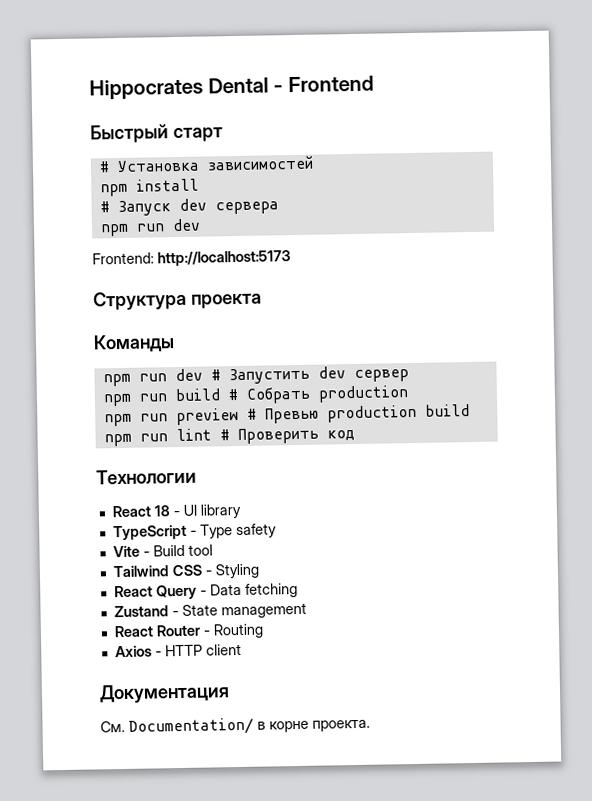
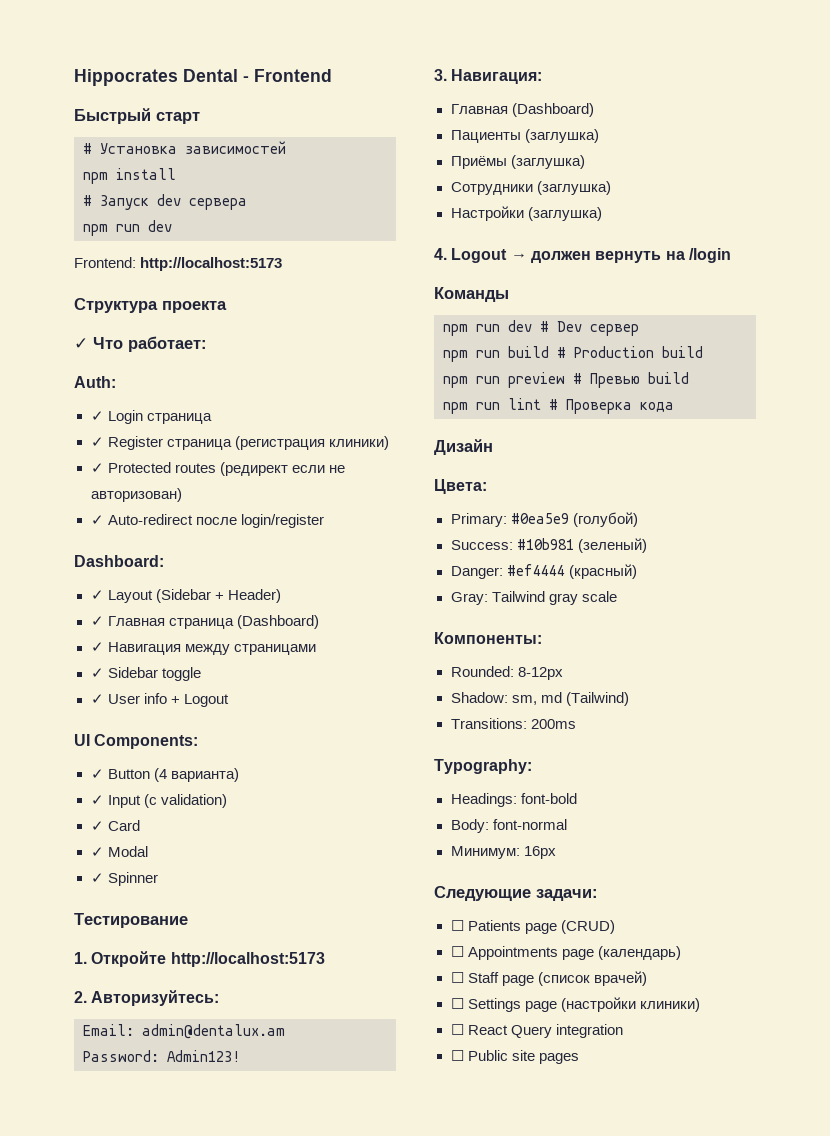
(262, 301) none -> [74,336,207,352] [74,376,116,388] [90,410,212,424] [90,436,389,450] [90,462,345,476] [90,488,182,502] [90,514,324,528] [74,555,164,567] [90,589,281,603] [90,615,319,629] [90,642,316,655] [90,667,201,681] [90,693,229,707] [74,734,199,749] [90,768,239,782] [90,794,227,808] [90,820,140,831] [90,846,148,857] [90,872,158,886] [74,913,188,928] [74,951,325,967] [74,990,220,1006] [83,1024,285,1039] [83,1050,241,1062] [434,69,543,84] [450,103,594,117] [450,129,599,143] [450,155,585,169] [450,181,611,195] [450,206,602,221] [434,248,731,263] // ✓ Что работает: // Auth: // ✓ Login страница // ✓ Register страница (регистрация клиники) // ✓ Protected routes (редирект если не авторизован) // ✓ Auto-redirect после login/register // Dashboard: // ✓ Layout (Sidebar + Header) // ✓ Главная страница (Dashboard) // ✓ Навигация между страницами // ✓ Sidebar toggle // ✓ User info + Logout // UI Components: // ✓ Button (4 варианта) // ✓ Input (с validation) // ✓ Card // ✓ Modal // ✓ Spinner // Тестирование // 1. Откройте http://localhost:5173 // 2. Авторизуйтесь: // Email: admin@dentalux.am // Password: Admin123! // 3. Навигация: // Главная (Dashboard) // Пациенты (заглушка) // Приёмы (заглушка) // Сотрудники (заглушка) // Настройки (заглушка) // 4. Logout → должен вернуть на /login
[228,366,346,385] Запустить dev -> [557,321,582,332] Dev
[245,385,409,404] Собрать production -> [574,346,703,358] Production build
[326,404,417,423] production -> (640, 380) none
[237,427,355,445] [96,468,197,485] [111,503,242,519] [112,523,277,541] [112,544,213,558] [112,563,260,579] [113,583,298,600] [113,602,307,619] [113,623,264,639] [114,643,242,658] [99,683,230,704] [100,717,370,736] Проверить код // Технологии // React 18 - UI library // TypeScript - Type safety // Vite - Build tool // Tailwind CSS - Styling // React Query - Data fetching // Zustand - State management // React Router - Routing // Axios - HTTP client // Документация // См. Documentation/ в корне проекта. -> [566,399,674,414] [434,439,493,455] [434,479,487,494] [450,512,638,527] [450,538,647,553] [450,564,637,579] [450,591,617,605] [434,632,542,644] [450,666,563,680] [450,692,629,706] [450,718,576,729] [434,759,532,774] [450,793,577,807] [450,819,567,833] [450,846,556,859] [434,886,598,901] [450,920,615,934] [450,946,681,960] [450,971,647,986] [450,997,700,1012] [450,1024,623,1038] [450,1050,579,1064] Проверка кода // Дизайн // Цвета: // Primary: #0ea5e9 (голубой) // Success: #10b981 (зеленый) // Danger: #ef4444 (красный) // Gray: Tailwind gray scale // Компоненты: // Rounded: 8-12px // Shadow: sm, md (Tailwind) // Transitions: 200ms // Typography: // Headings: font-bold // Body: font-normal // Минимум: 16px // Следующие задачи: // ☐ Patients page (CRUD) // ☐ Appointments page (календарь) // ☐ Staff page (список врачей) // ☐ Settings page (настройки клиники) // ☐ React Query integration // ☐ Public site pages

